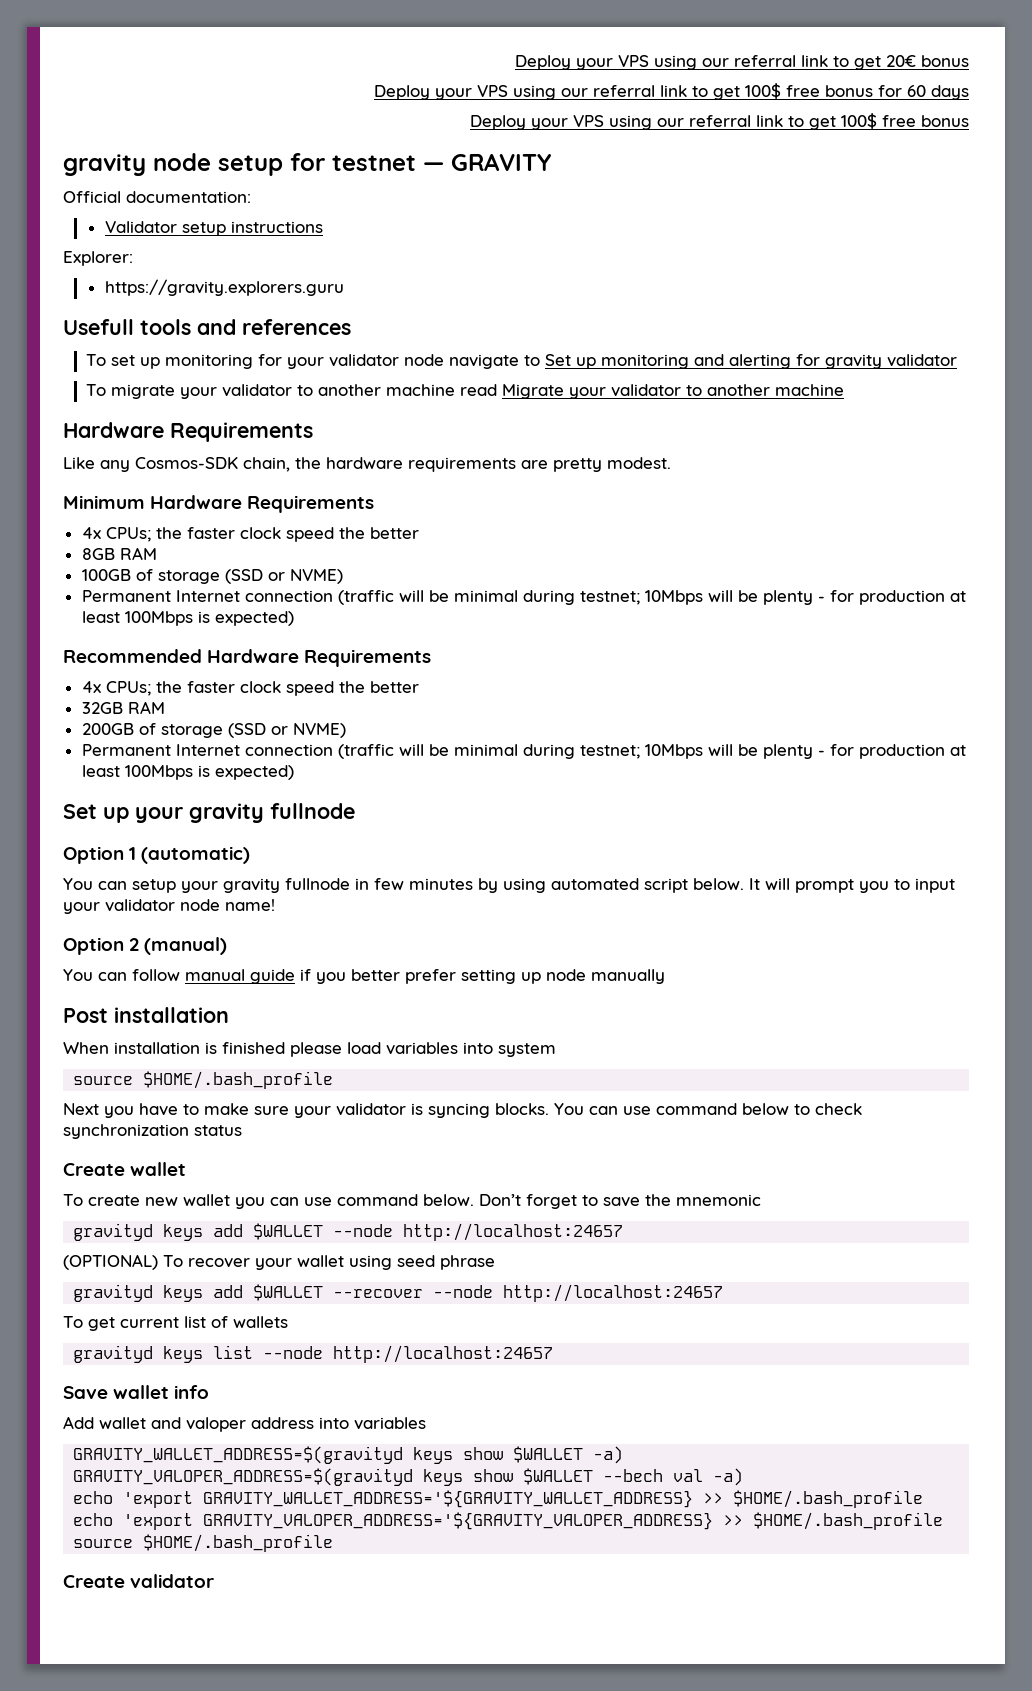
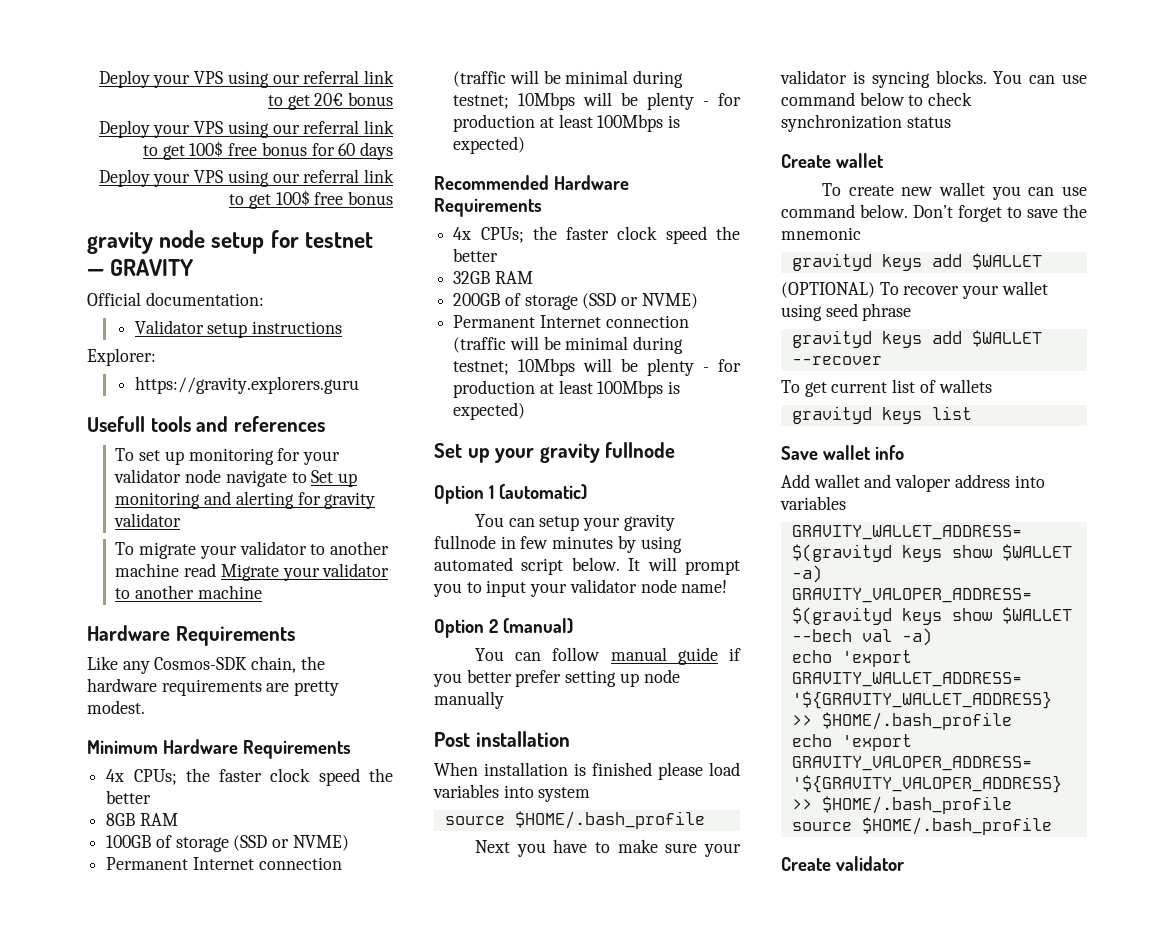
[333,1223,624,1241] --node http://localhost:24657 -> (1042, 261) none
[433,1284,724,1302] --node http://localhost:24657 -> (882, 360) none
[263,1345,554,1363] --node http://localhost:24657 -> (972, 413) none

